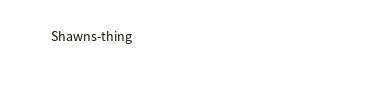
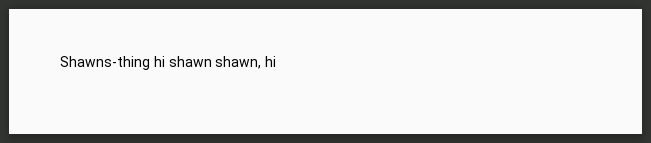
(132, 37) none -> [153,56,277,69] hi shawn shawn, hi

